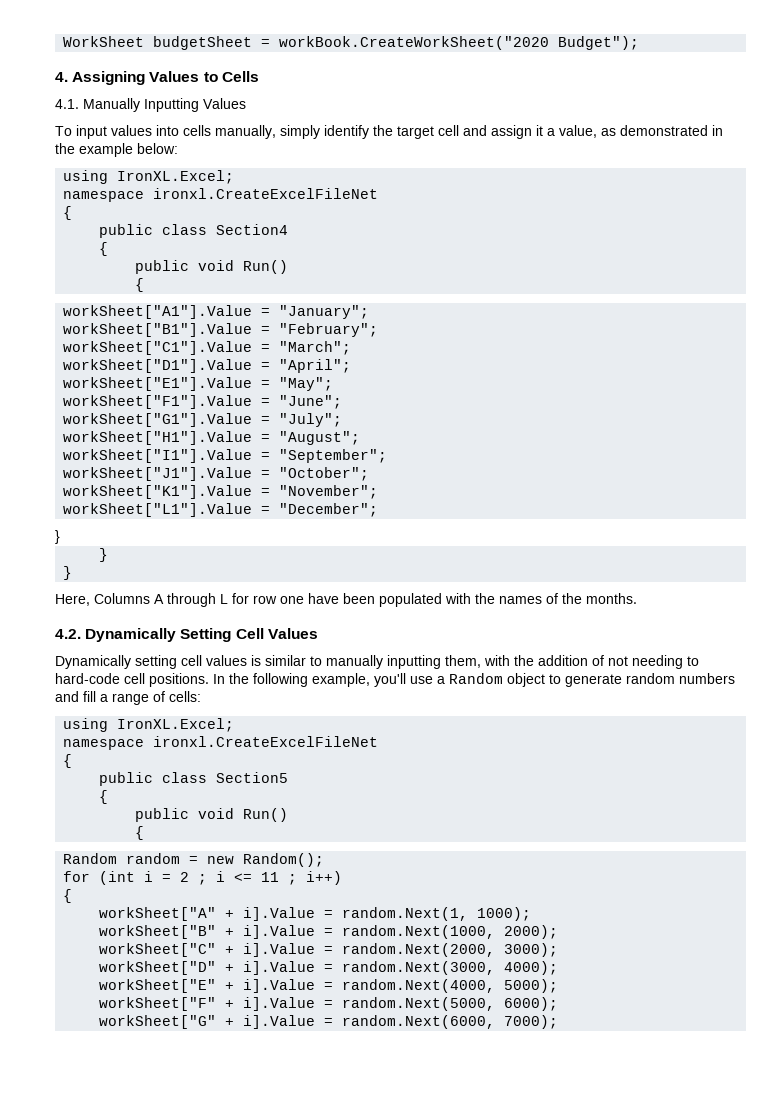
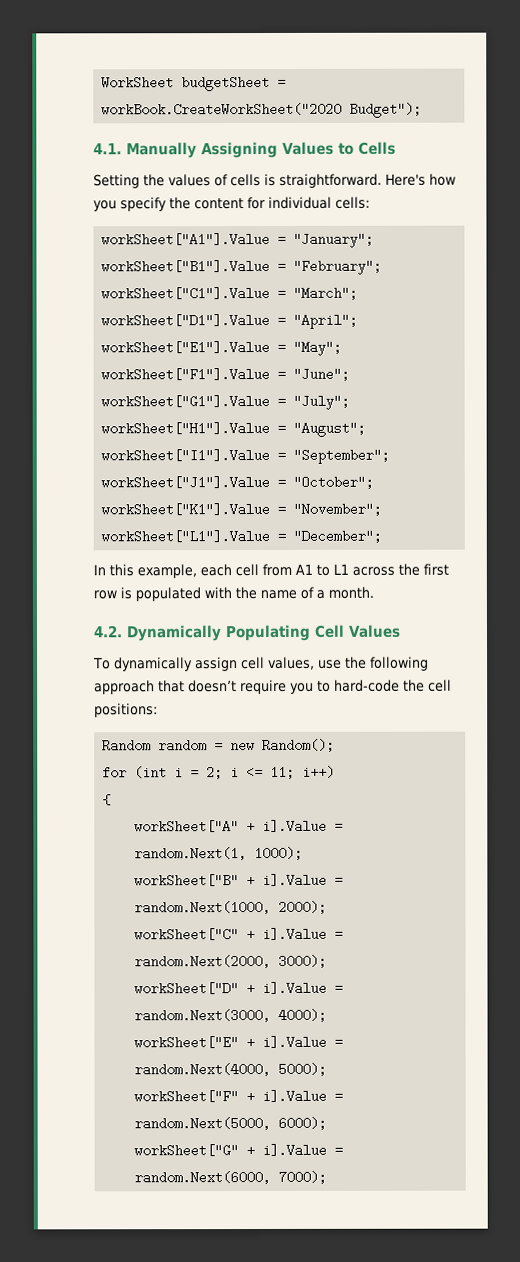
[55,72,68,82] 4. -> [93,142,197,159] 4.1. Manually
[55,98,246,112] [55,125,723,139] [55,143,178,157] [63,170,235,184] [63,188,379,202] [63,206,73,220] [99,224,289,238] [99,242,109,256] [135,260,289,274] [135,278,145,292] 4.1. Manually Inputting Values // To input values into cells manually, simply identify the target cell and assign it a value, as demonstrated in the example below: // using IronXL.Excel; // namespace ironxl.CreateExcelFileNet // { // public class Section4 // { // public void Run() // { -> [93,173,456,189] [93,196,370,212] Setting the values of cells is straightforward. Here's how you specify the content for individual cells:
[55,530,60,544] [99,548,109,562] [63,566,73,580] [55,593,637,607] } // } // } // Here, Columns A through L for row one have been populated with the names of the months. -> [93,563,449,579] [93,586,374,602] In this example, each cell from A1 to L1 across the first row is populated with the name of a month.
[180,628,232,642] Setting -> [225,624,311,642] Populating
[55,655,699,669] [55,673,735,687] [55,691,201,705] [63,718,235,732] [63,736,379,750] [63,754,73,768] [99,772,289,786] [99,790,109,804] [135,808,289,822] [135,826,145,840] Dynamically setting cell values is similar to manually inputting them, with the addition of not needing to hard-code cell positions. In the following example, you'll use a Random object to generate random numbers and fill a range of cells: // using IronXL.Excel; // namespace ironxl.CreateExcelFileNet // { // public class Section5 // { // public void Run() // { -> [93,656,429,672] [94,679,452,695] [94,703,158,718] To dynamically assign cell values, use the following approach that doesn’t require you to hard-code the cell positions:
[180,871,298,885] 2 ; i <= 11 ; -> [206,765,296,780] 2; i <= 11;

